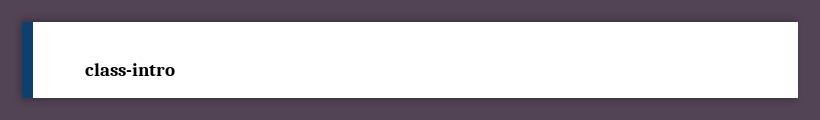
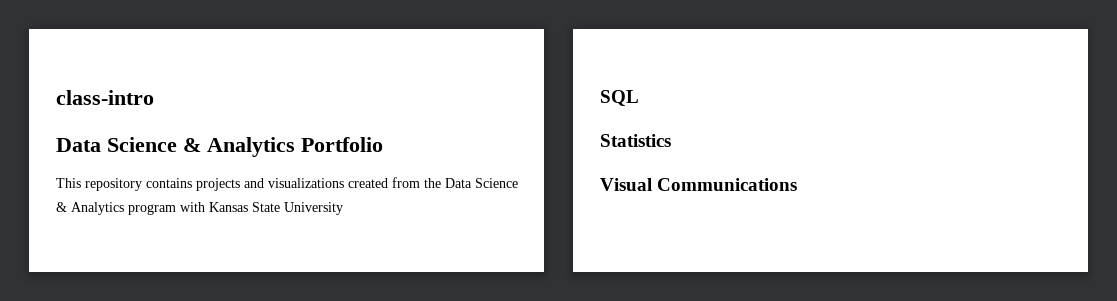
(175, 69) none -> [56,137,383,157] [56,177,518,191] [56,202,343,215] [600,90,639,106] [600,134,671,147] [600,178,798,191] // Data Science & Analytics Portfolio // This repository contains projects and visualizations created from the Data Science & Analytics program with Kansas State University // SQL // Statistics // Visual Communications

